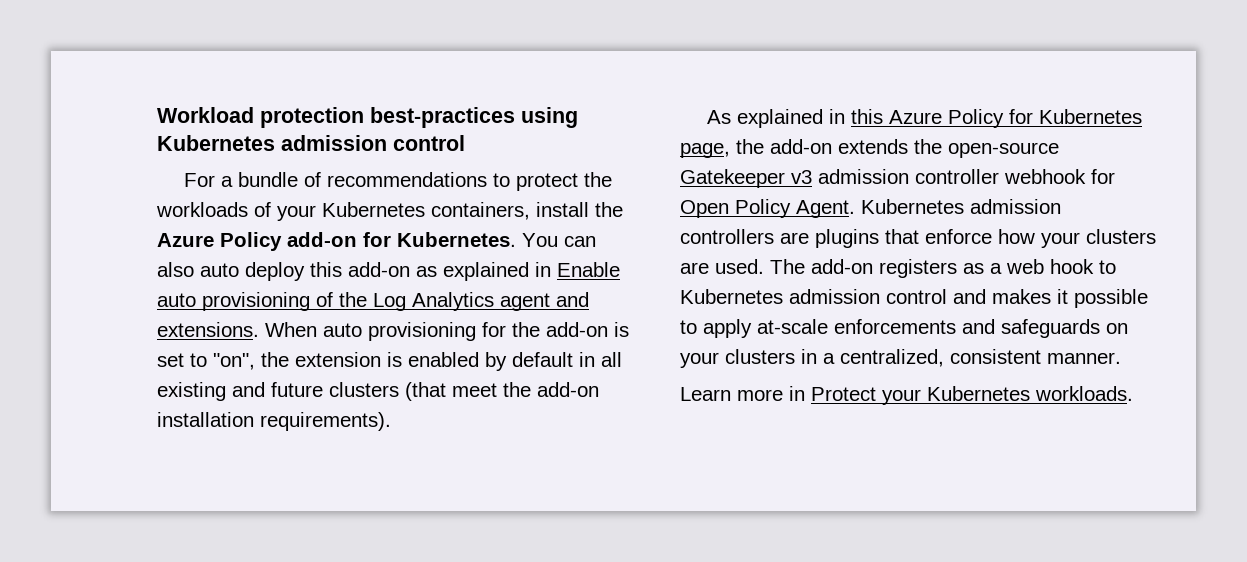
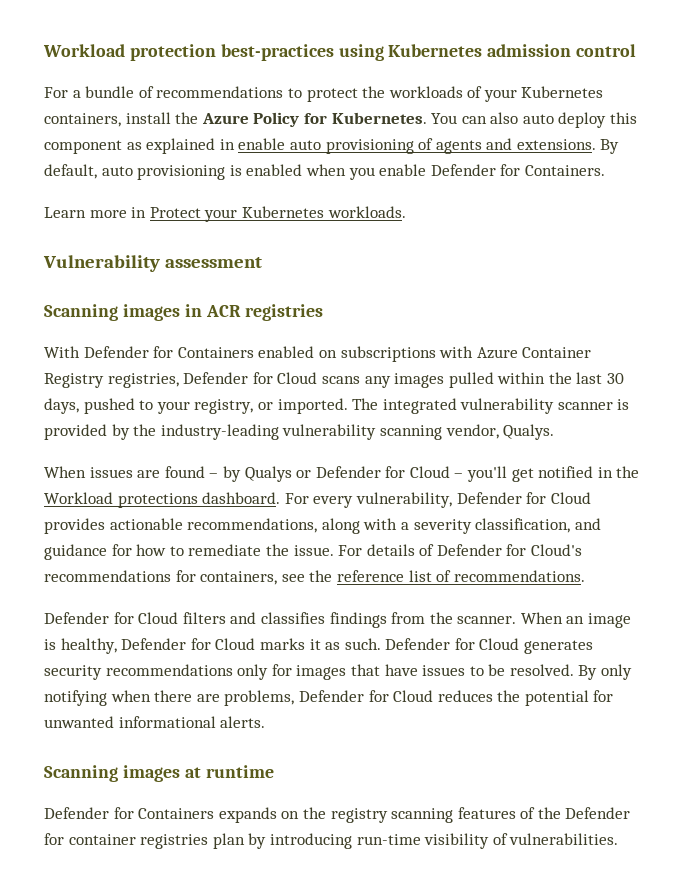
[287,232,357,247] add-on -> (300, 119) none
[348,262,410,277] add-on -> [44,140,122,154] component
[557,262,620,277] Enable -> [238,138,286,150] enable
[339,292,589,311] [157,322,629,341] [157,352,622,371] [157,382,599,401] [157,412,391,431] [707,109,1143,128] [680,139,1059,158] [680,169,1115,188] [680,199,1061,218] [680,229,1156,248] [680,259,1116,278] [680,289,1148,308] [680,319,1128,338] [680,349,1121,368] the Log Analytics agent and extensions. When auto provisioning for the add-on is set to "on", the extension is enabled by default in all existing and future clusters (that meet the add-on installation requirements). // As explained in this Azure Policy for Kubernetes page, the add-on extends the open-source Gatekeeper v3 admission controller webhook for Open Policy Agent. Kubernetes admission controllers are plugins that enforce how your clusters are used. The add-on registers as a web hook to Kubernetes admission control and makes it possible to apply at-scale enforcements and safeguards on your clusters in a centralized, consistent manner. -> [435,138,620,154] [44,164,605,180] agents and extensions. By default, auto provisioning is enabled when you enable Defender for Containers.
(1133, 393) none -> [43,255,262,272] [44,304,324,321] [44,346,592,362] [44,372,625,388] [44,398,630,414] [44,424,555,440] [44,466,640,482] [44,492,591,508] [44,518,601,534] [44,544,583,560] [44,570,585,585] [44,612,632,628] [44,638,594,654] [44,664,633,680] [44,690,614,706] [44,716,266,728] [44,765,274,782] [44,807,631,823] [44,833,619,849] // Vulnerability assessment // Scanning images in ACR registries // With Defender for Containers enabled on subscriptions with Azure Container Registry registries, Defender for Cloud scans any images pulled within the last 30 days, pushed to your registry, or imported. The integrated vulnerability scanner is provided by the industry-leading vulnerability scanning vendor, Qualys. // When issues are found – by Qualys or Defender for Cloud – you'll get notified in the Workload protections dashboard. For every vulnerability, Defender for Cloud provides actionable recommendations, along with a severity classification, and guidance for how to remediate the issue. For details of Defender for Cloud's recommendations for containers, see the reference list of recommendations. // Defender for Cloud filters and classifies findings from the scanner. When an image is healthy, Defender for Cloud marks it as such. Defender for Cloud generates security recommendations only for images that have issues to be resolved. By only notifying when there are problems, Defender for Cloud reduces the potential for unwanted informational alerts. // Scanning images at runtime // Defender for Containers expands on the registry scanning features of the Defender for container registries plan by introducing run-time visibility of vulnerabilities.

